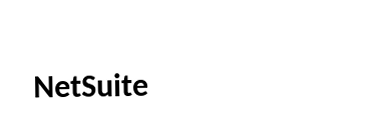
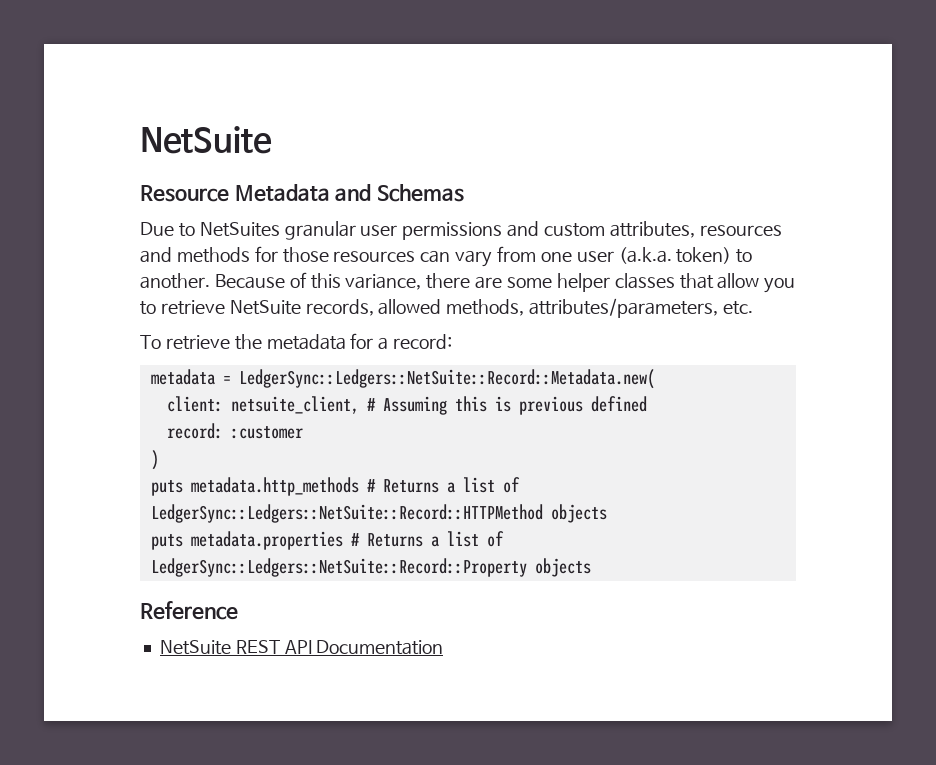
[33,72,149,98] NetSuite -> [140,126,272,154] [140,184,464,202] [140,221,782,240] [140,246,753,267] [140,272,796,293] [140,298,754,318] [140,333,453,350] [150,369,655,389] [166,396,647,415] [166,423,303,439] [150,450,159,470] [150,477,520,496] [150,504,607,523] [150,531,504,550] [150,558,591,577] [140,601,238,620] [159,640,444,655] NetSuite // Resource Metadata and Schemas // Due to NetSuites granular user permissions and custom attributes, resources and methods for those resources can vary from one user (a.k.a. token) to another. Because of this variance, there are some helper classes that allow you to retrieve NetSuite records, allowed methods, attributes/parameters, etc. // To retrieve the metadata for a record: // metadata = LedgerSync::Ledgers::NetSuite::Record::Metadata.new( // client: netsuite_client, # Assuming this is previous defined // record: :customer // ) // puts metadata.http_methods # Returns a list of LedgerSync::Ledgers::NetSuite::Record::HTTPMethod objects // puts metadata.properties # Returns a list of LedgerSync::Ledgers::NetSuite::Record::Property objects // Reference // NetSuite REST API Documentation

